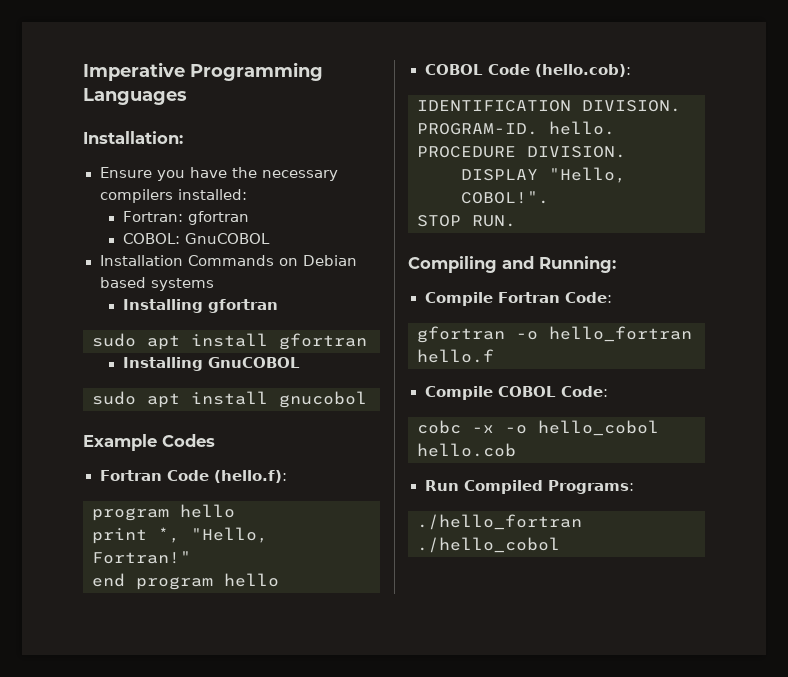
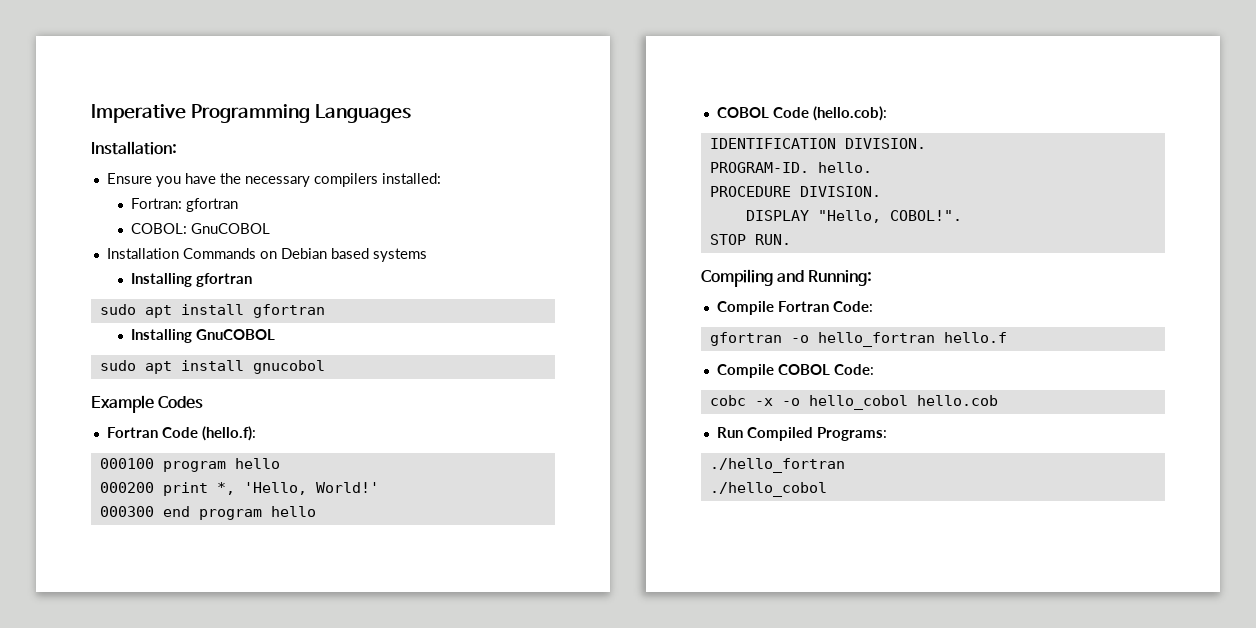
[92,504,235,521] program hello // -> [99,458,280,472] [99,482,154,493] 000100 program hello // 000200
[191,527,268,543] [92,551,191,564] "Hello, Fortran!" // -> [243,482,379,495] [99,506,154,517] 'Hello, World!' // 000300

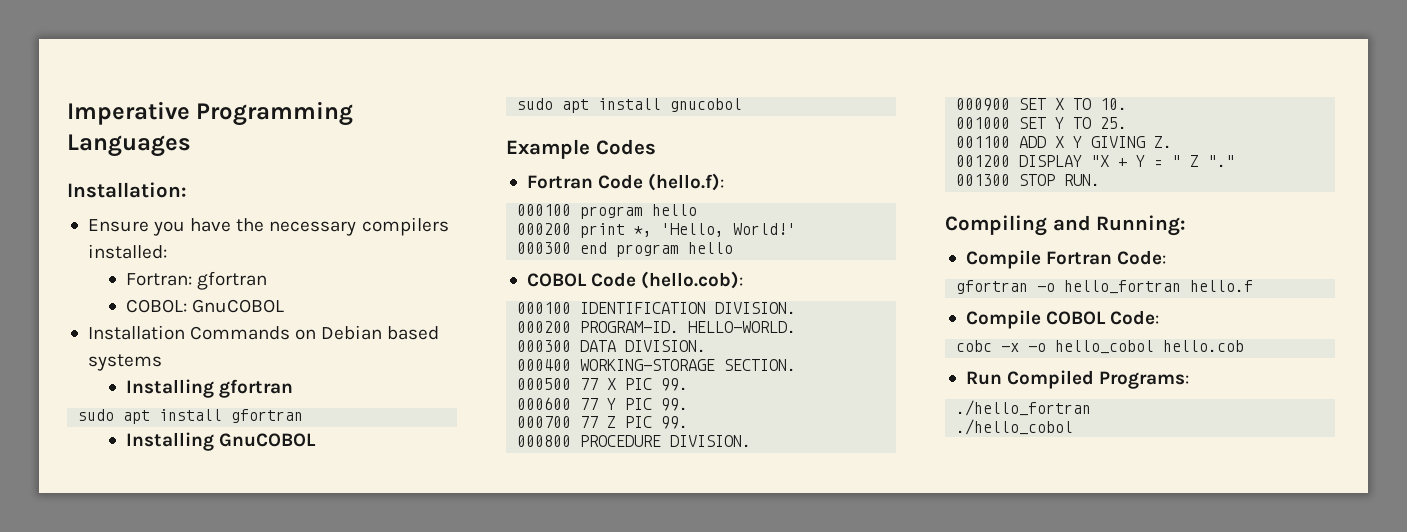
(887, 113) none -> [517,302,572,314] 000100
[709,162,872,173] [709,186,881,197] [745,210,962,223] PROGRAM-ID. hello. // PROCEDURE DIVISION. // DISPLAY "Hello, COBOL!". // -> [517,321,797,333] [517,340,707,352] [517,359,797,371] [517,378,689,391] [517,397,689,411] [517,416,689,429] [517,435,752,447] [956,98,1128,111] [956,117,1128,129] [956,136,1173,148] [956,155,1236,167] [956,174,1011,186] 000200 PROGRAM-ID. HELLO-WORLD. // 000300 DATA DIVISION. // 000400 WORKING-STORAGE SECTION. // 000500 77 X PIC 99. // 000600 77 Y PIC 99. // 000700 77 Z PIC 99. // 000800 PROCEDURE DIVISION. // 000900 SET X TO 10. // 001000 SET Y TO 25. // 001100 ADD X Y GIVING Z. // 001200 DISPLAY "X + Y = " Z "." // 001300

